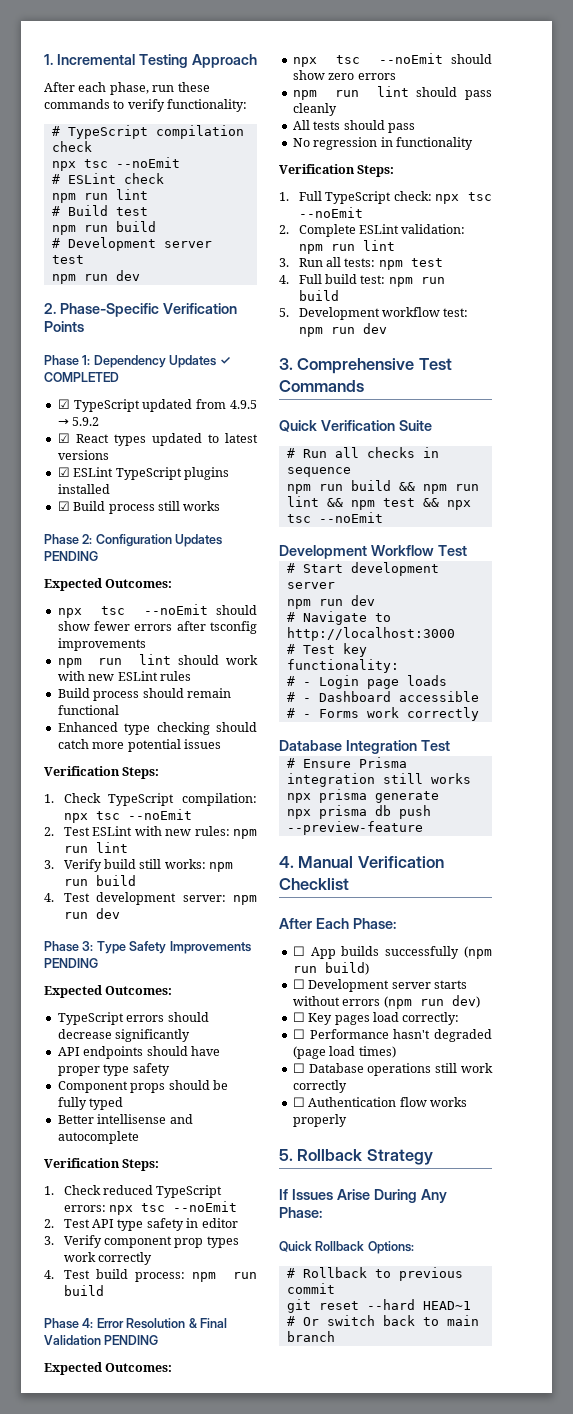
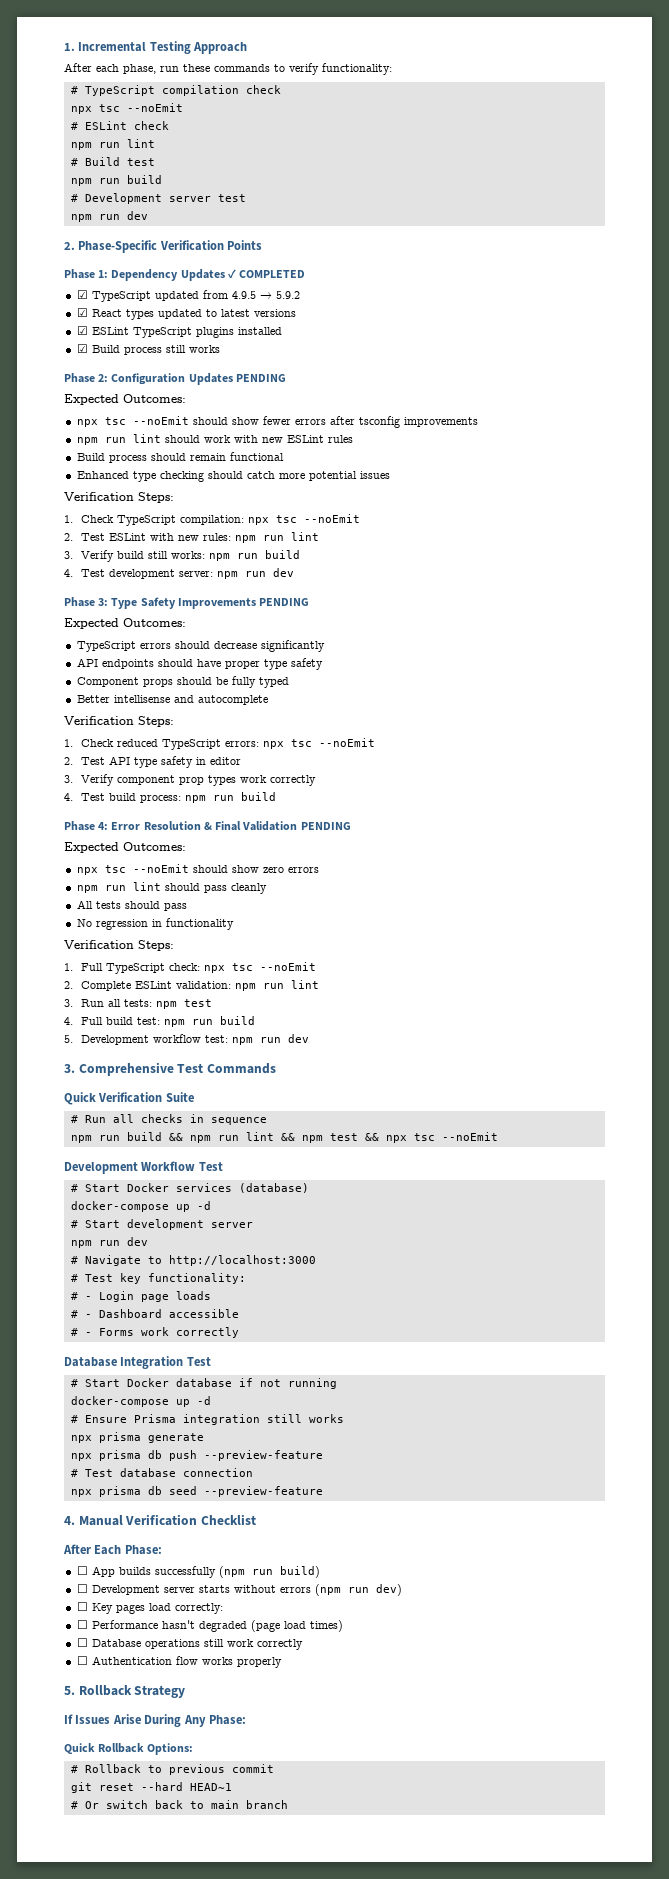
(467, 550) none -> [70,1183,309,1193] [70,1201,211,1212] // # Start Docker services (database) // docker-compose up -d
(450, 745) none -> [70,1378,337,1389] [70,1396,211,1407] // # Start Docker database if not running // docker-compose up -d
(423, 828) none -> [70,1468,253,1477] [70,1486,323,1497] // # Test database connection // npx prisma db seed --preview-feature

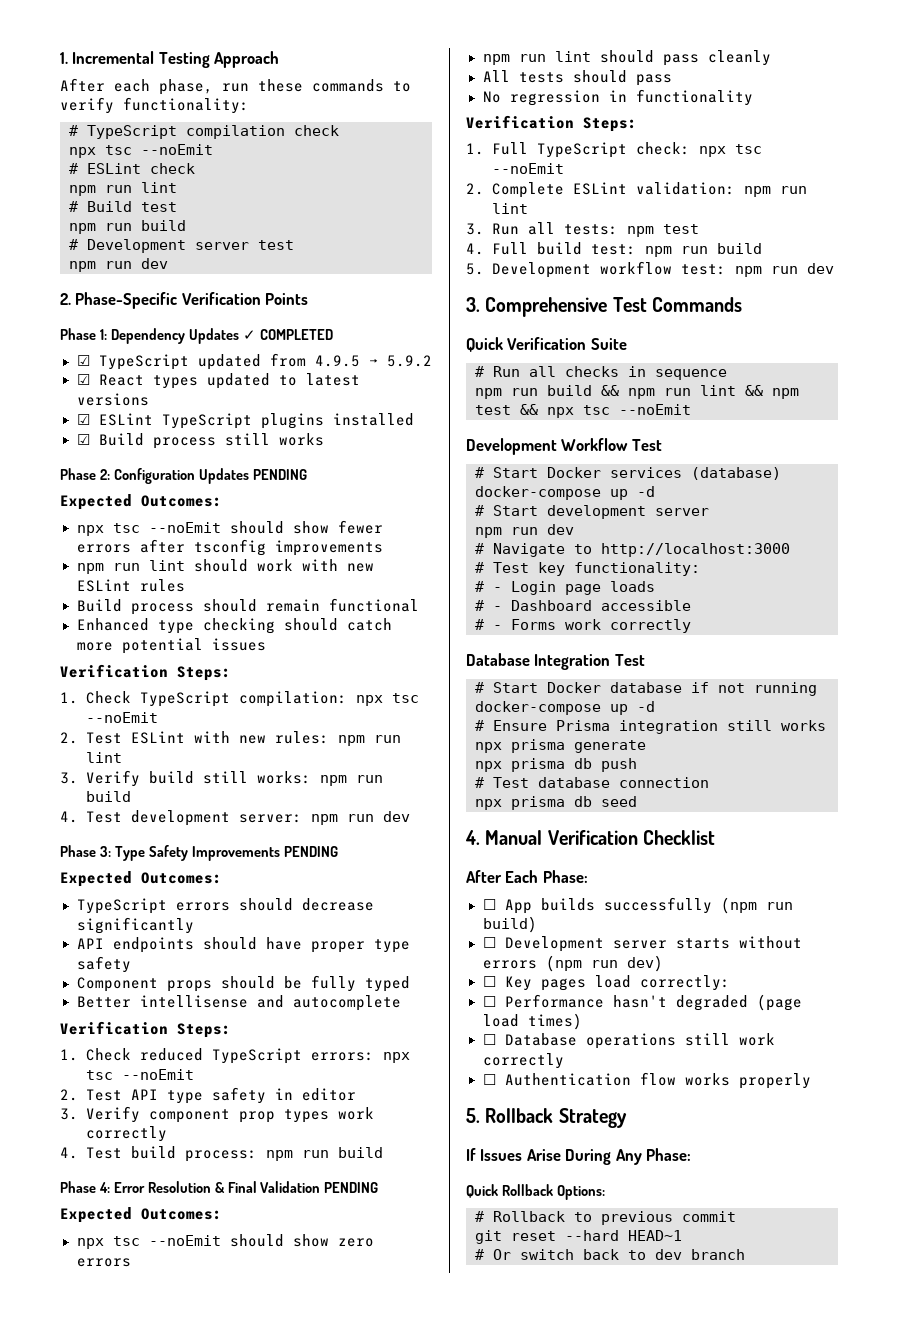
[203,1450,323,1461] --preview-feature -> (637, 765) none
[203,1486,323,1497] --preview-feature -> (637, 801) none
[210,1800,239,1809] main -> [655,1249,682,1260] dev

